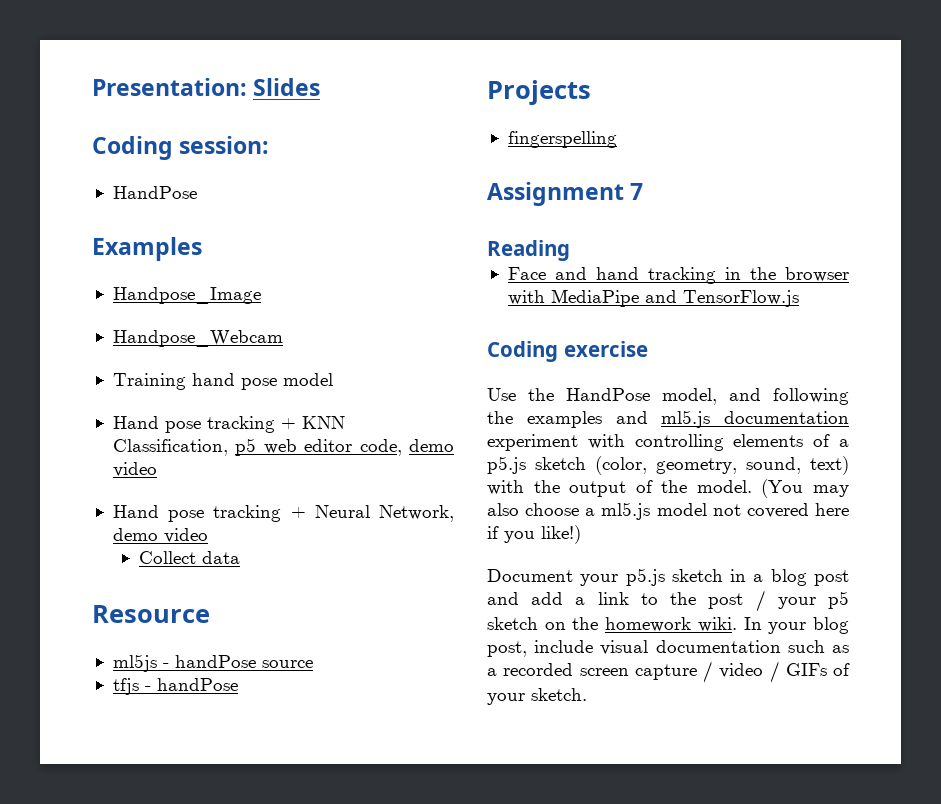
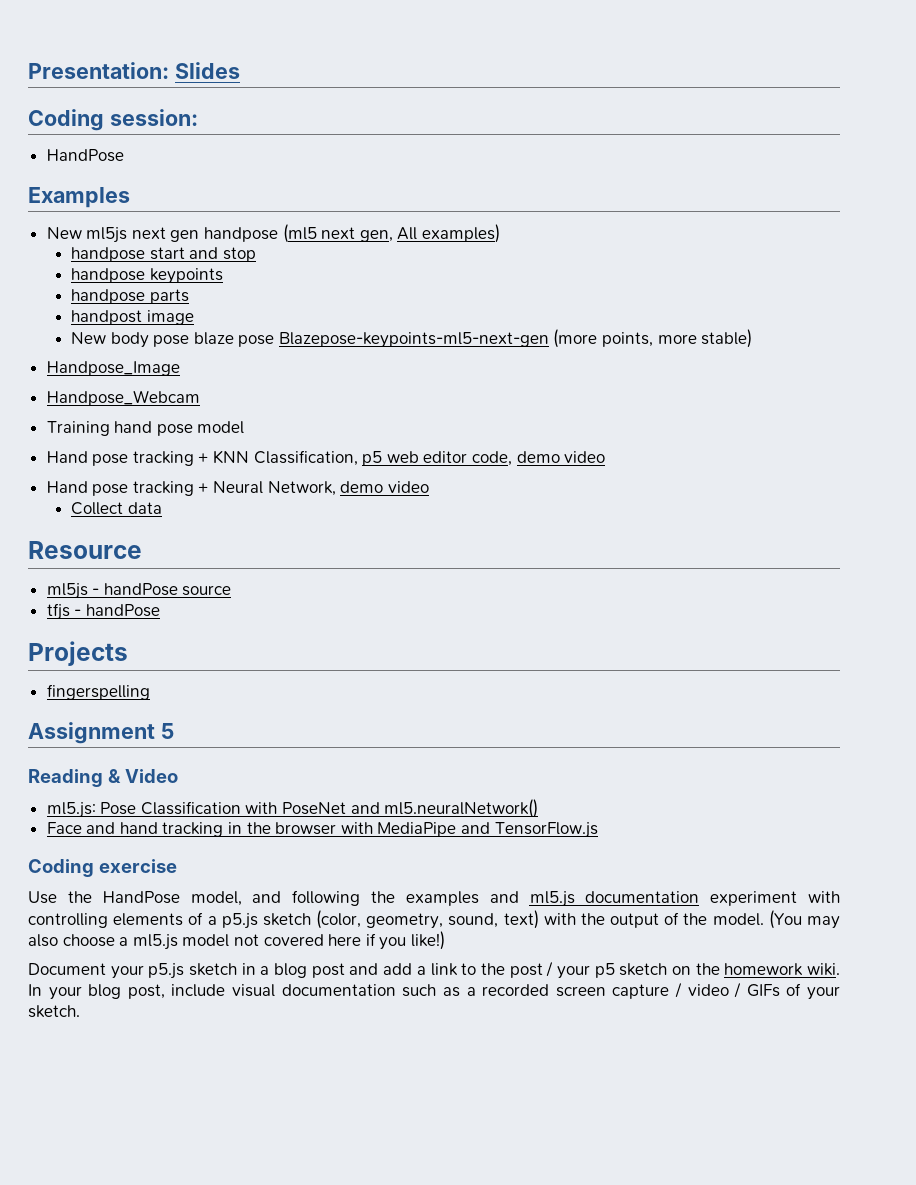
(202, 249) none -> [46,224,501,243] [70,247,256,262] [70,268,223,284] [70,289,189,304] [70,310,194,325] [70,329,753,348] // New ml5js next gen handpose (ml5 next gen, All examples) // handpose start and stop // handpose keypoints // handpose parts // handpost image // New body pose blaze pose Blazepose-keypoints-ml5-next-gen (more points, more stable)
[630,183,644,200] 7 -> [160,723,174,739] 5
(570, 250) none -> [107,769,178,783] [46,799,539,818] & Video // ml5.js: Pose Classification with PoseNet and ml5.neuralNetwork()

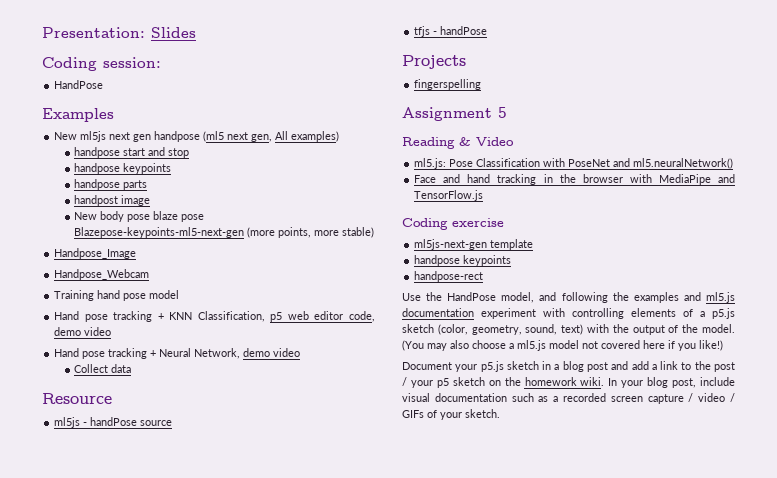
(177, 866) none -> [414,239,534,250] [414,255,512,266] [414,271,484,282] // ml5js-next-gen template // handpose keypoints // handpose-rect

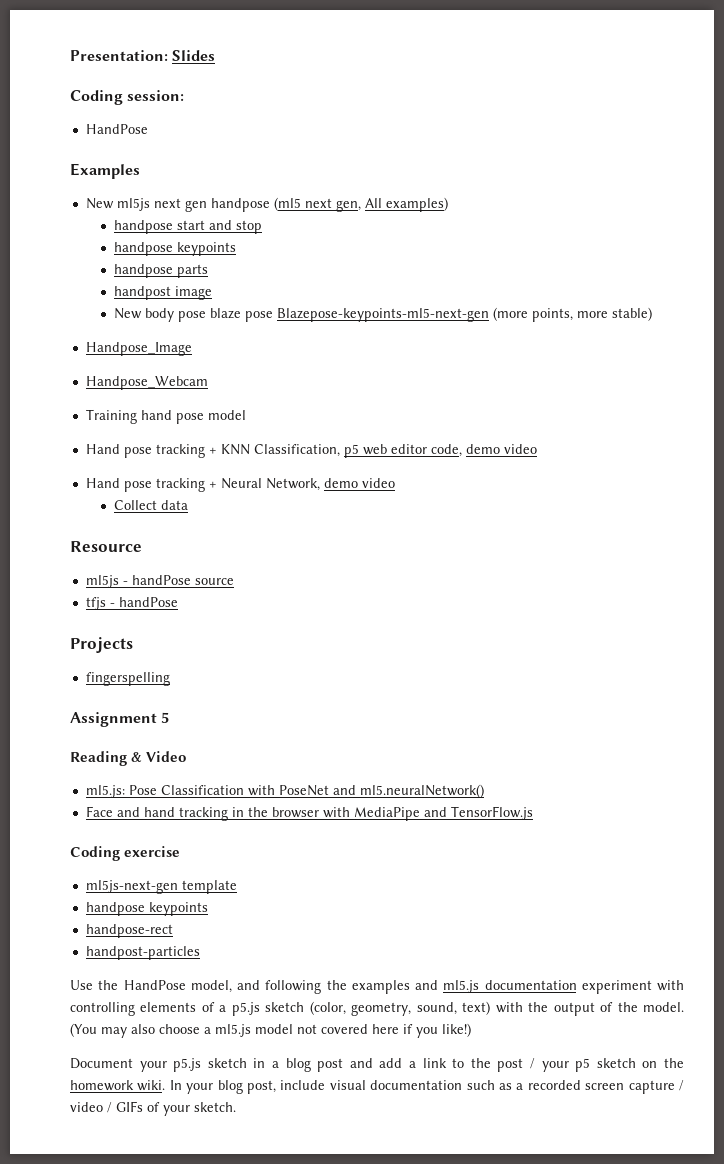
(484, 276) none -> [85,946,200,960] // handpost-particles

